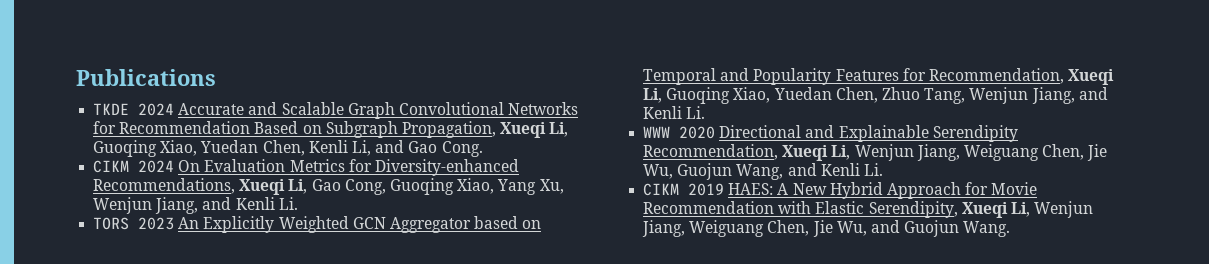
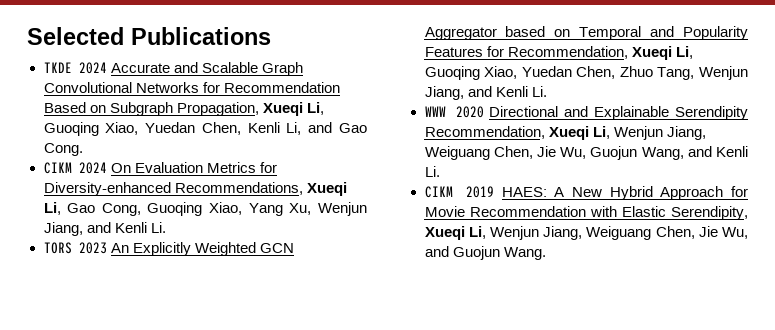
(76, 77) none -> [27,27,124,45] Selected

